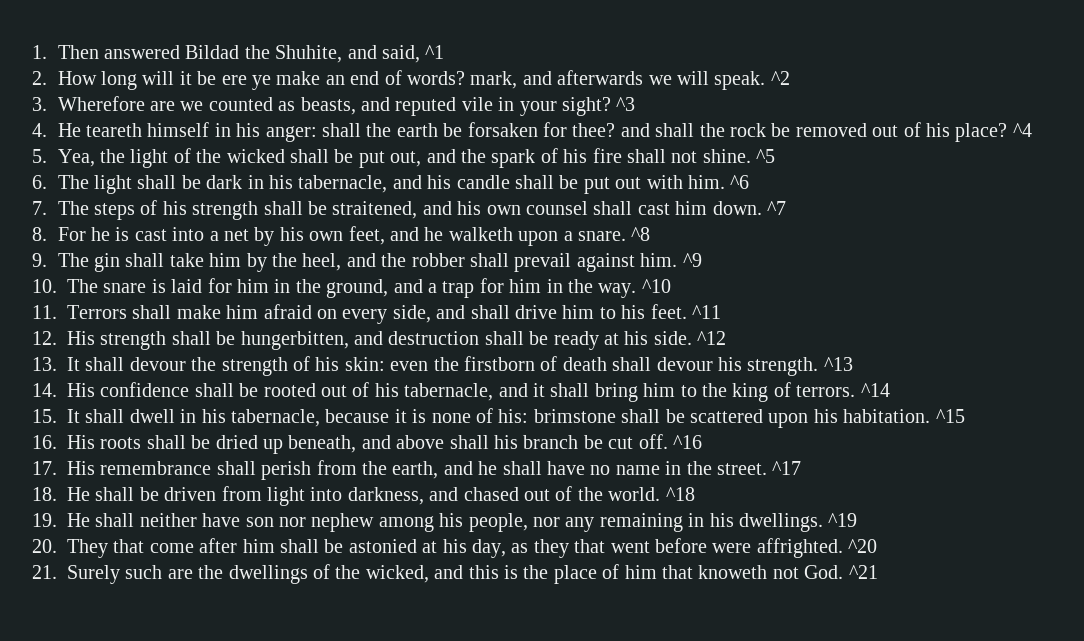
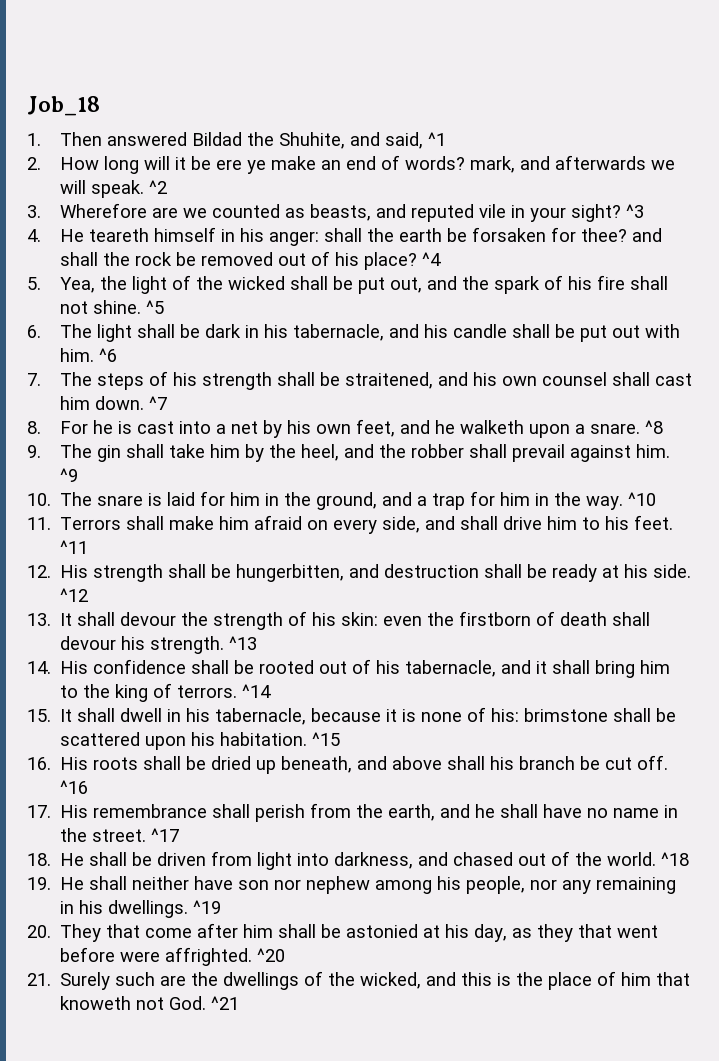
(32, 52) none -> [27,96,100,116] Job_18 //

